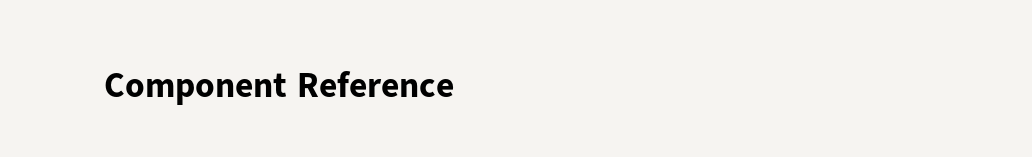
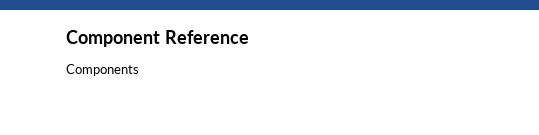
(454, 84) none -> [66,64,139,76] // Components

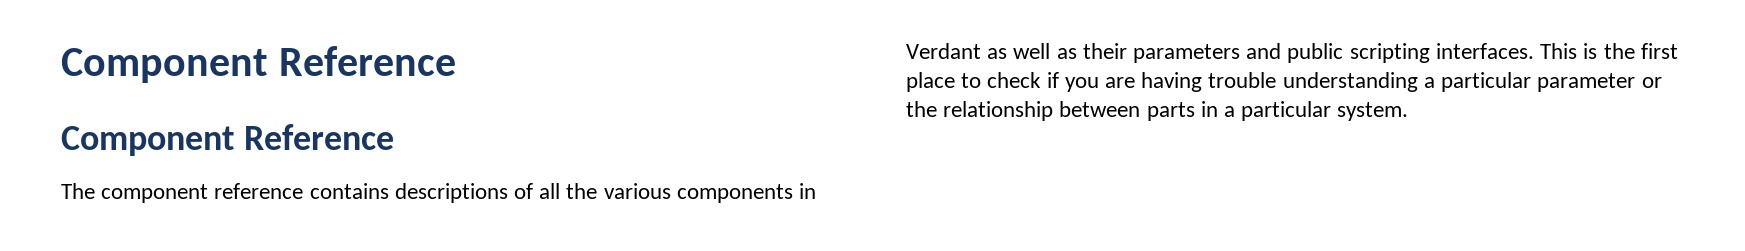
[66,30,249,47] [66,64,139,76] Component Reference // Components -> [61,46,457,83] [61,124,394,156] [61,183,817,203] [906,43,1678,63] [906,72,1662,92] [906,101,1409,121] Component Reference // Component Reference // The component reference contains descriptions of all the various components in Verdant as well as their parameters and public scripting interfaces. This is the first place to check if you are having trouble understanding a particular parameter or the relationship between parts in a particular system.

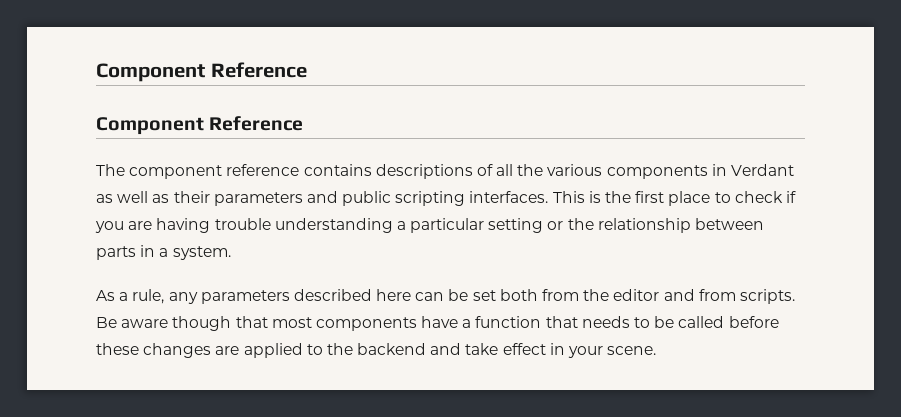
[1537,73,1636,92] parameter -> [488,218,544,233] setting
[1241,101,1332,121] particular -> (169, 252) none
(1409, 111) none -> [96,289,795,304] [96,316,779,331] [96,343,657,358] // As a rule, any parameters described here can be set both from the editor and from scripts. Be aware though that most components have a function that needs to be called before these changes are applied to the backend and take effect in your scene.

